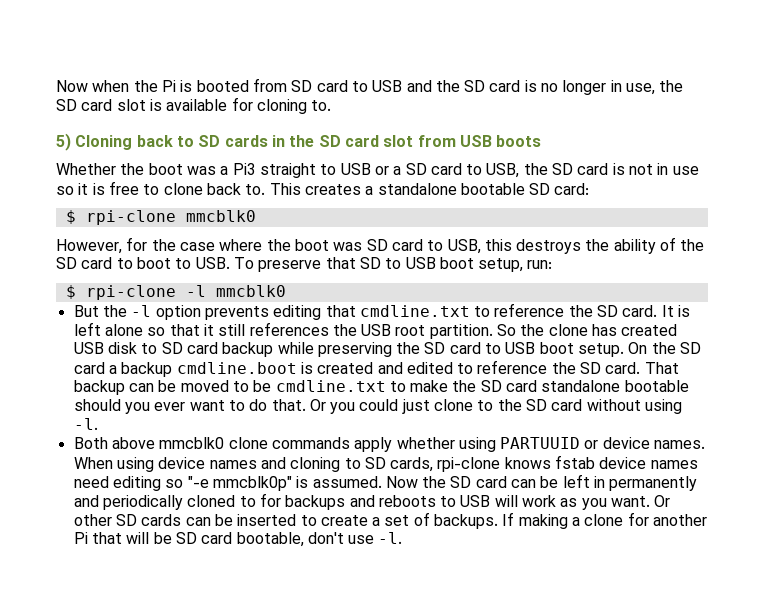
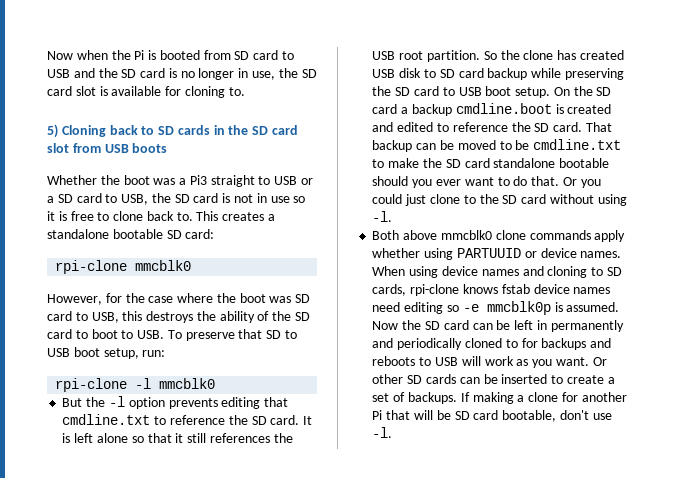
[65,210,76,224] $ -> (215, 234) none
[65,285,76,299] $ -> (166, 353) none
[187,476,292,491] "-e mmcblk0p" -> [462,301,551,315] -e mmcblk0p

